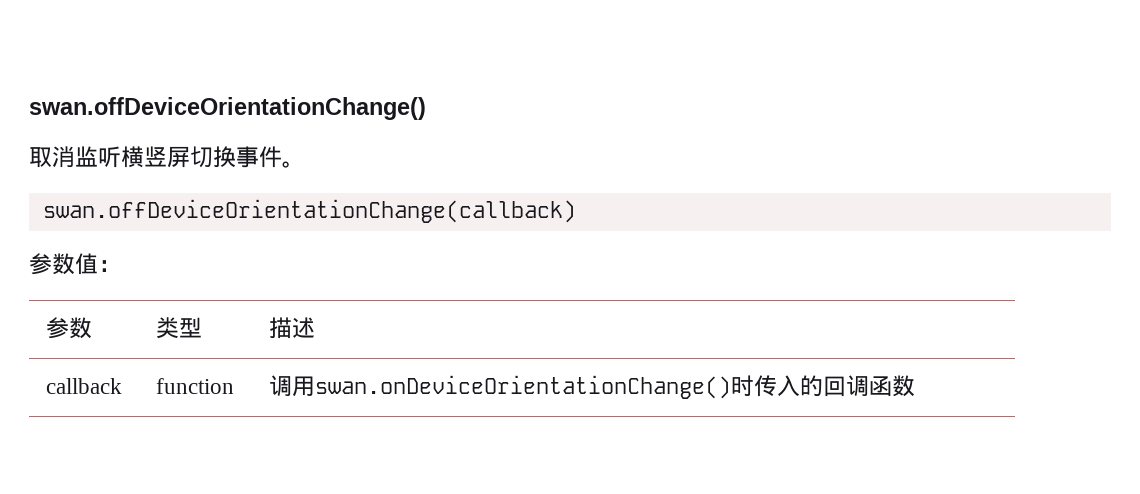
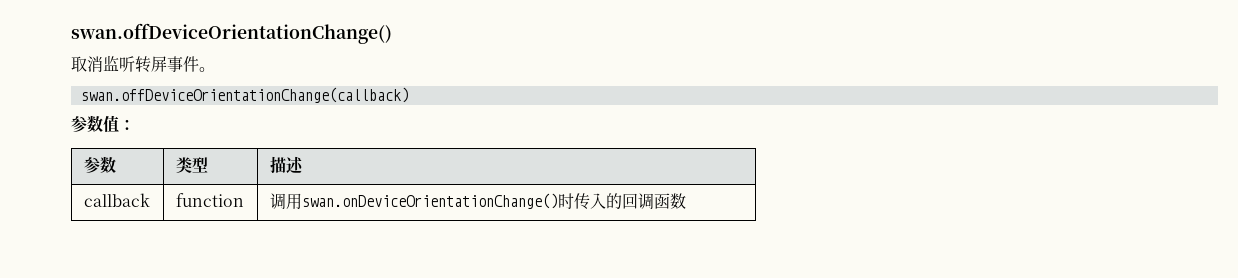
[121,146,236,168] 横竖屏切换 -> [135,56,167,73] 转屏

